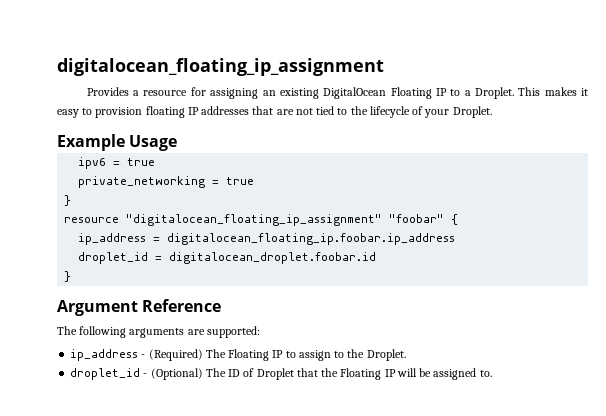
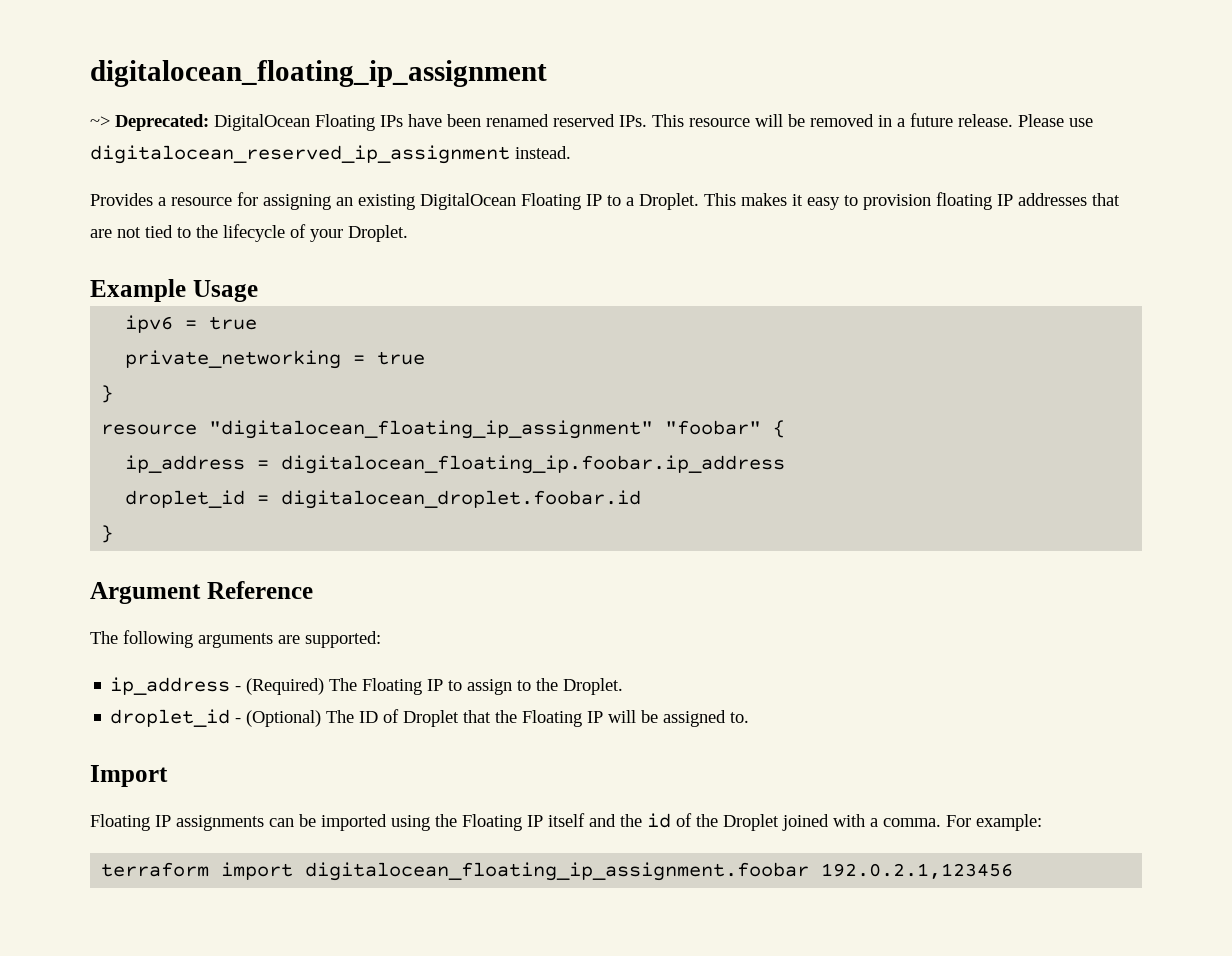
(384, 67) none -> [90,113,1093,131] [90,145,571,164] // ~> Deprecated: DigitalOcean Floating IPs have been renamed reserved IPs. This resource will be removed in a future release. Please use digitalocean_reserved_ip_assignment instead.
(492, 373) none -> [90,765,168,787] [90,813,1042,831] [101,862,1014,881] // Import // Floating IP assignments can be imported using the Floating IP itself and the id of the Droplet joined with a comma. For example: // terraform import digitalocean_floating_ip_assignment.foobar 192.0.2.1,123456

